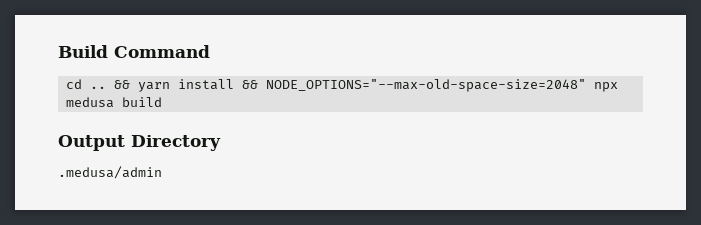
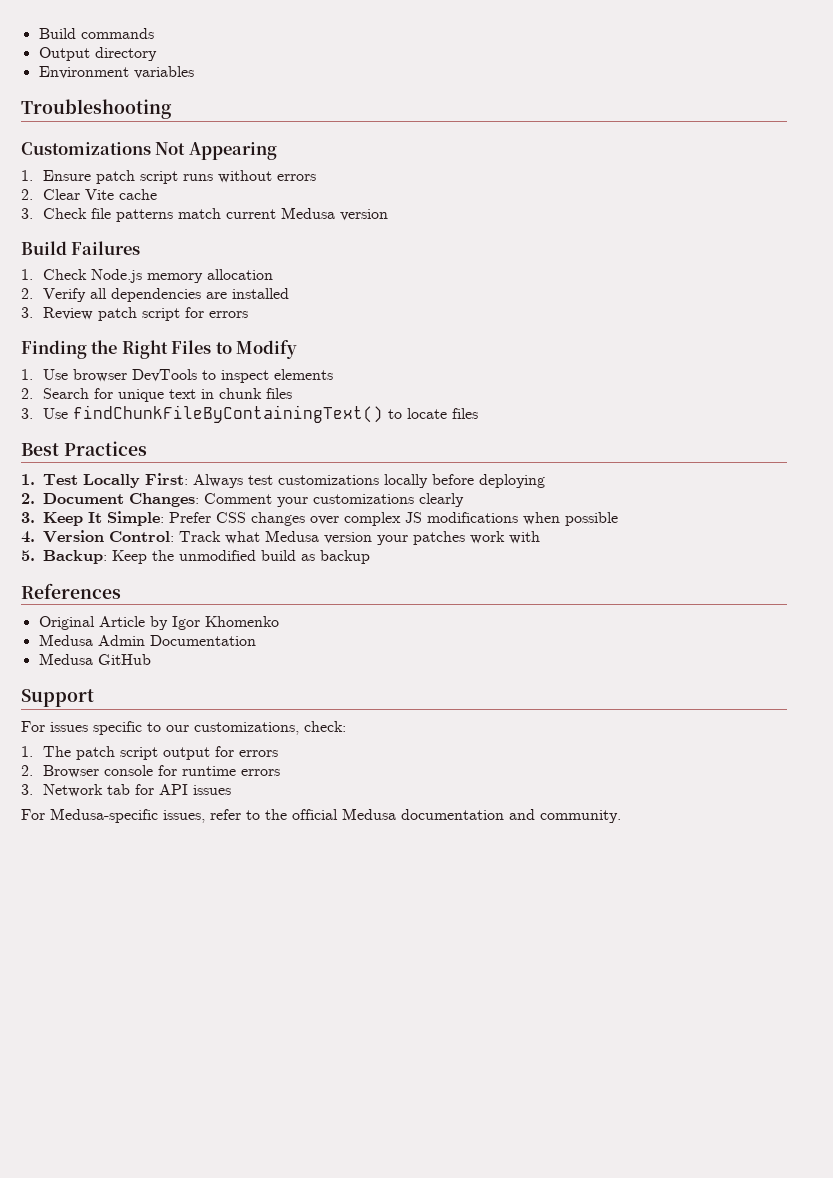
[58,45,210,58] [65,79,618,92] [65,97,162,108] [58,135,221,151] [58,166,162,179] Build Command // cd .. && yarn install && NODE_OPTIONS="--max-old-space-size=2048" npx medusa build // Output Directory // .medusa/admin -> [38,28,154,39] [38,47,157,61] [38,66,194,79] [21,99,172,119] [21,142,277,160] [21,170,317,184] [21,189,158,200] [21,207,389,222] [21,241,141,255] [21,269,274,283] [21,288,290,302] [21,307,249,321] [21,340,298,359] [21,369,334,383] [21,388,293,402] [21,405,479,423] [21,441,147,456] [21,473,546,488] [21,493,465,507] [21,511,619,526] [21,530,541,545] [21,550,371,564] [21,583,121,599] [38,616,279,630] [38,634,256,646] [38,653,151,665] [21,689,94,707] [21,721,346,735] [21,746,279,760] [21,765,281,778] [21,784,232,797] [21,808,621,823] Build commands // Output directory // Environment variables // Troubleshooting // Customizations Not Appearing // 1. Ensure patch script runs without errors // 2. Clear Vite cache // 3. Check file patterns match current Medusa version // Build Failures // 1. Check Node.js memory allocation // 2. Verify all dependencies are installed // 3. Review patch script for errors // Finding the Right Files to Modify // 1. Use browser DevTools to inspect elements // 2. Search for unique text in chunk files // 3. Use findChunkFileByContainingText() to locate files // Best Practices // 1. Test Locally First: Always test customizations locally before deploying // 2. Document Changes: Comment your customizations clearly // 3. Keep It Simple: Prefer CSS changes over complex JS modifications when possible // 4. Version Control: Track what Medusa version your patches work with // 5. Backup: Keep the unmodified build as backup // References // Original Article by Igor Khomenko // Medusa Admin Documentation // Medusa GitHub // Support // For issues specific to our customizations, check: // 1. The patch script output for errors // 2. Browser console for runtime errors // 3. Network tab for API issues // For Medusa-specific issues, refer to the official Medusa documentation and community.

